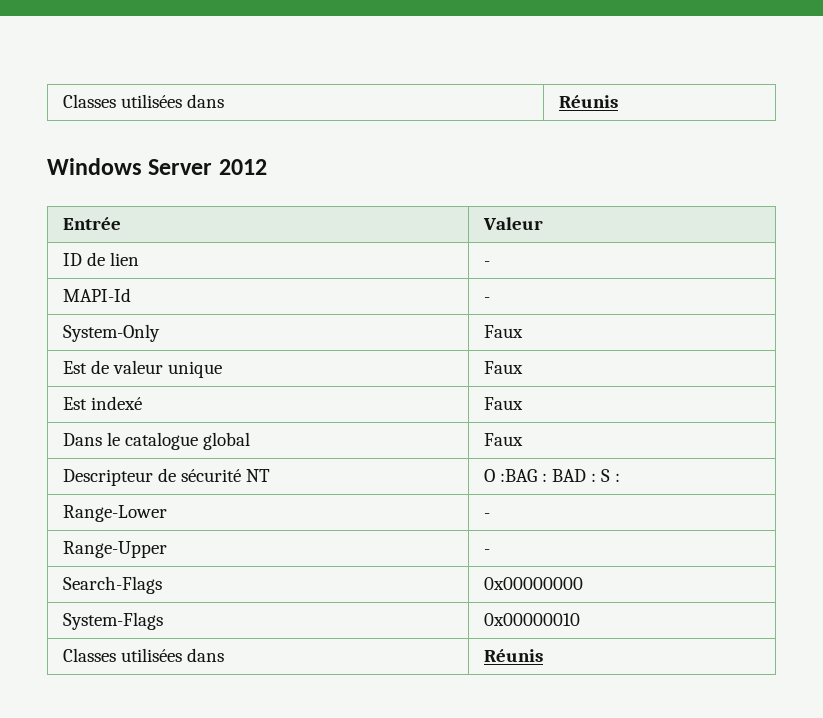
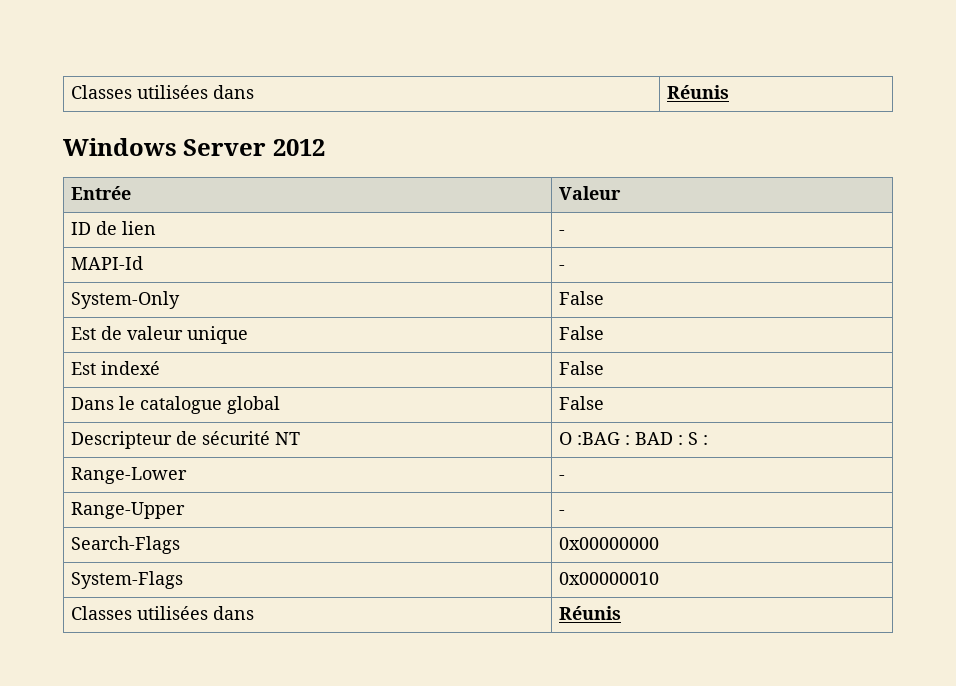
[484,325,524,338] Faux -> [559,291,605,305] False
[484,361,524,374] Faux -> [559,326,605,340] False
[484,397,524,410] Faux -> [559,361,605,375] False
[484,433,524,446] Faux -> [559,396,605,410] False

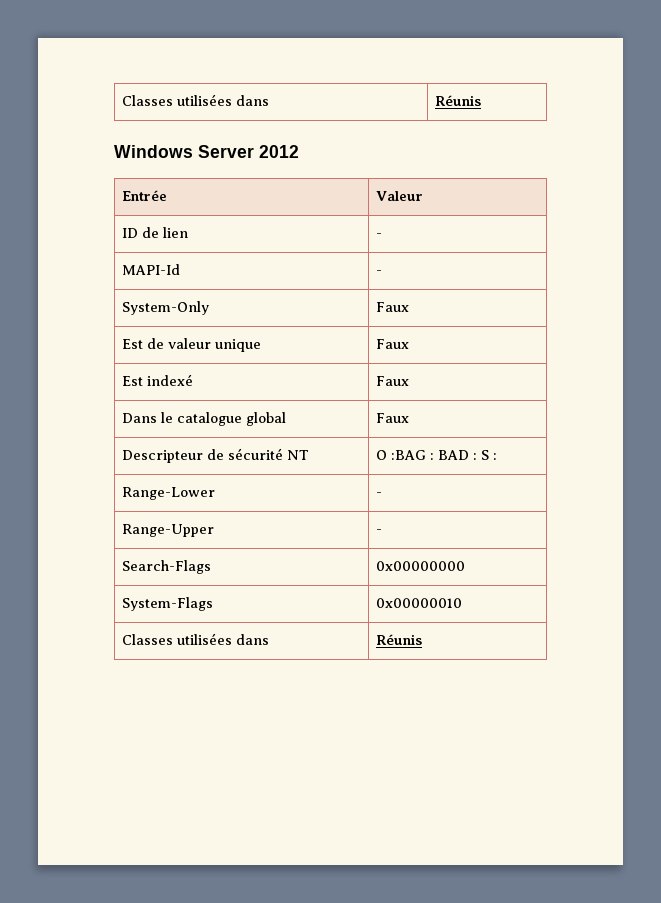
[559,291,605,305] False -> [375,302,409,312] Faux
[559,326,605,340] False -> [375,339,409,349] Faux
[559,361,605,375] False -> [375,376,409,386] Faux
[559,396,605,410] False -> [375,413,409,423] Faux

